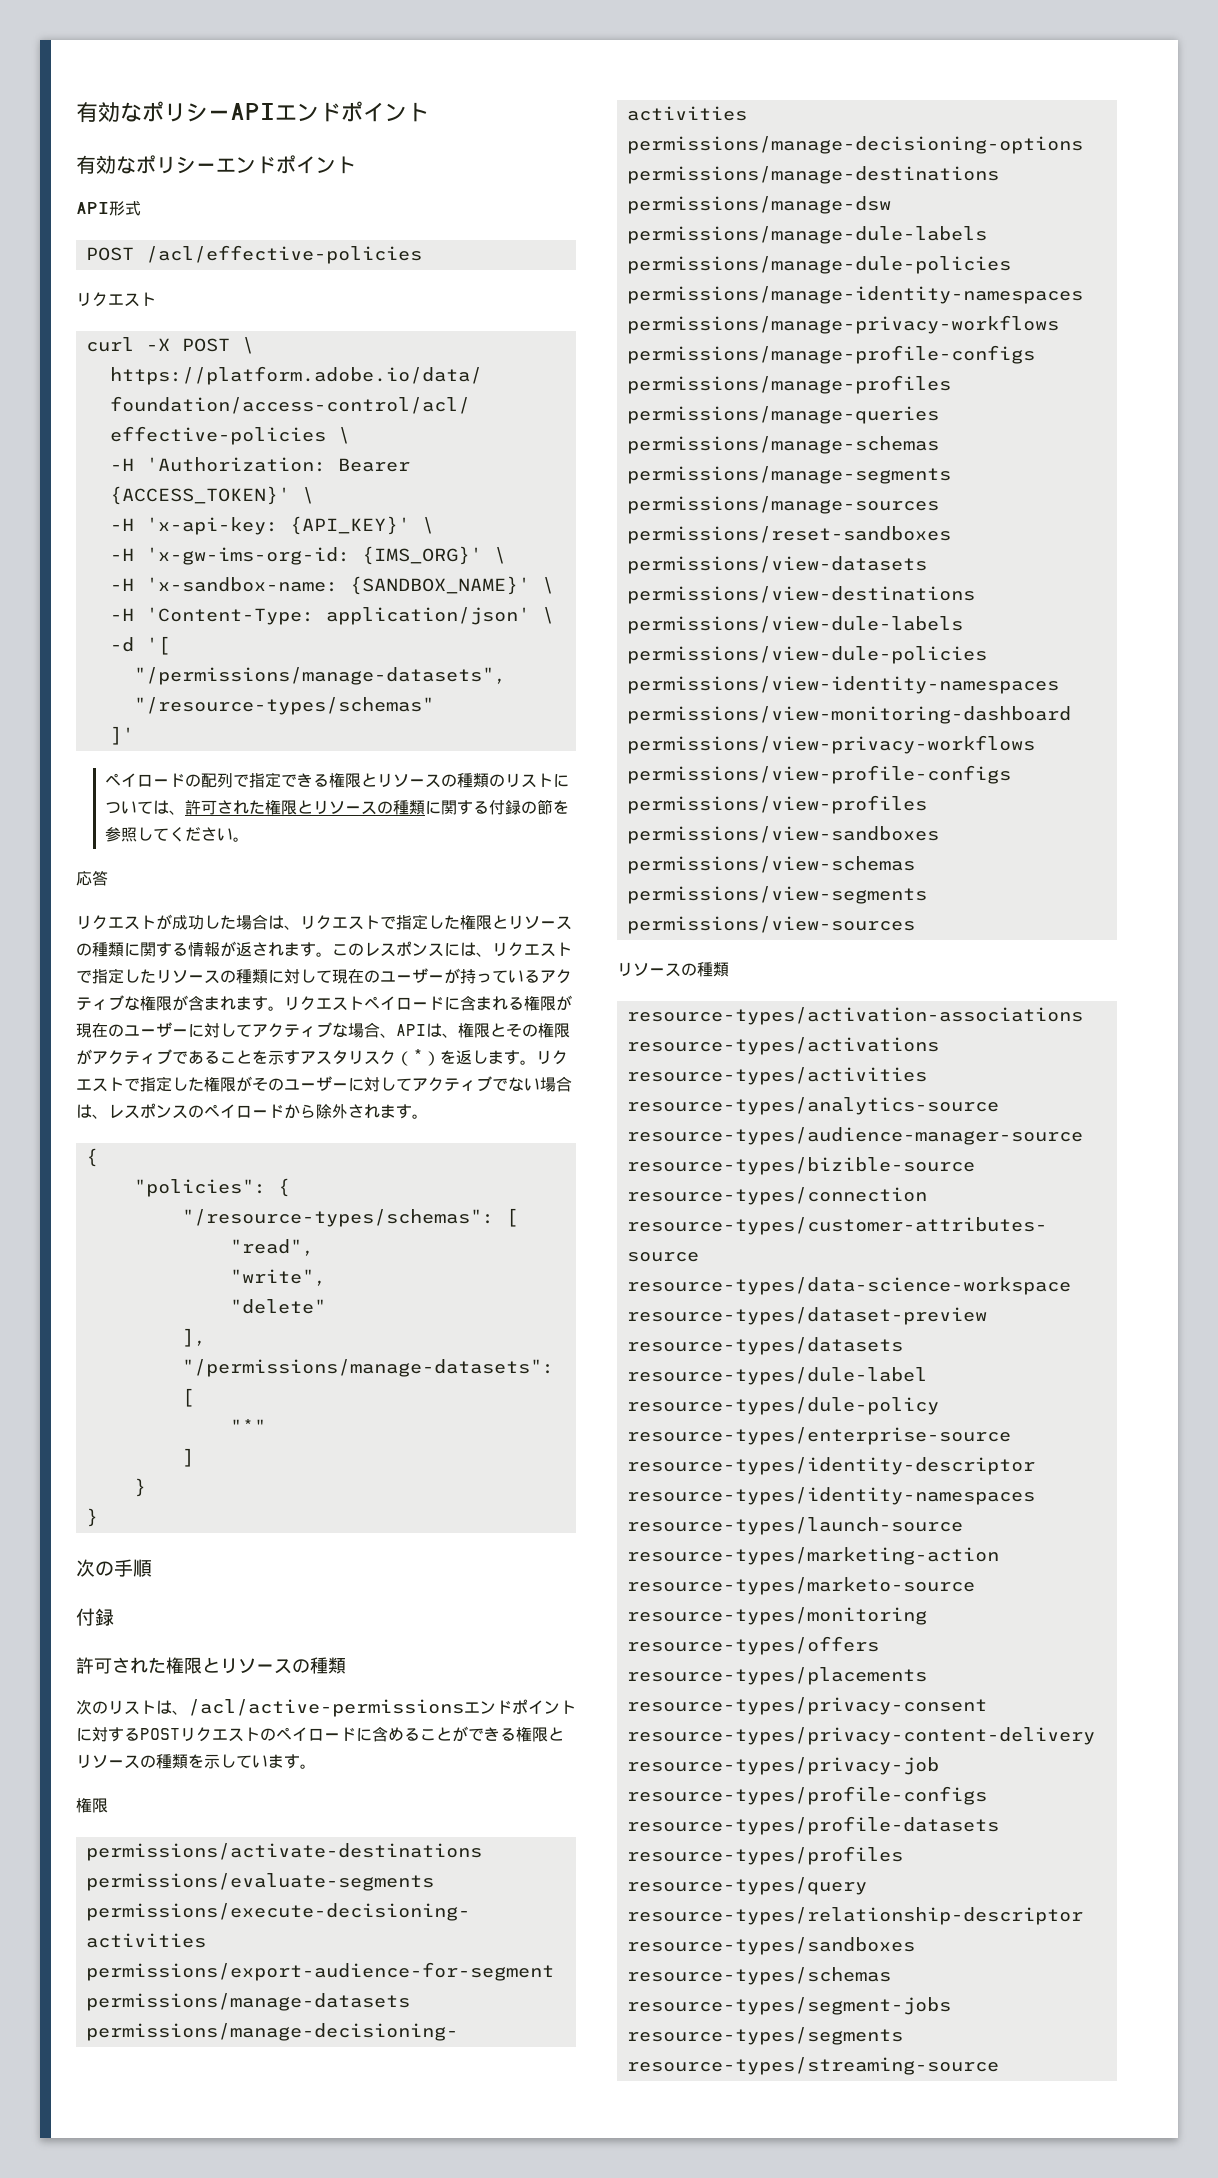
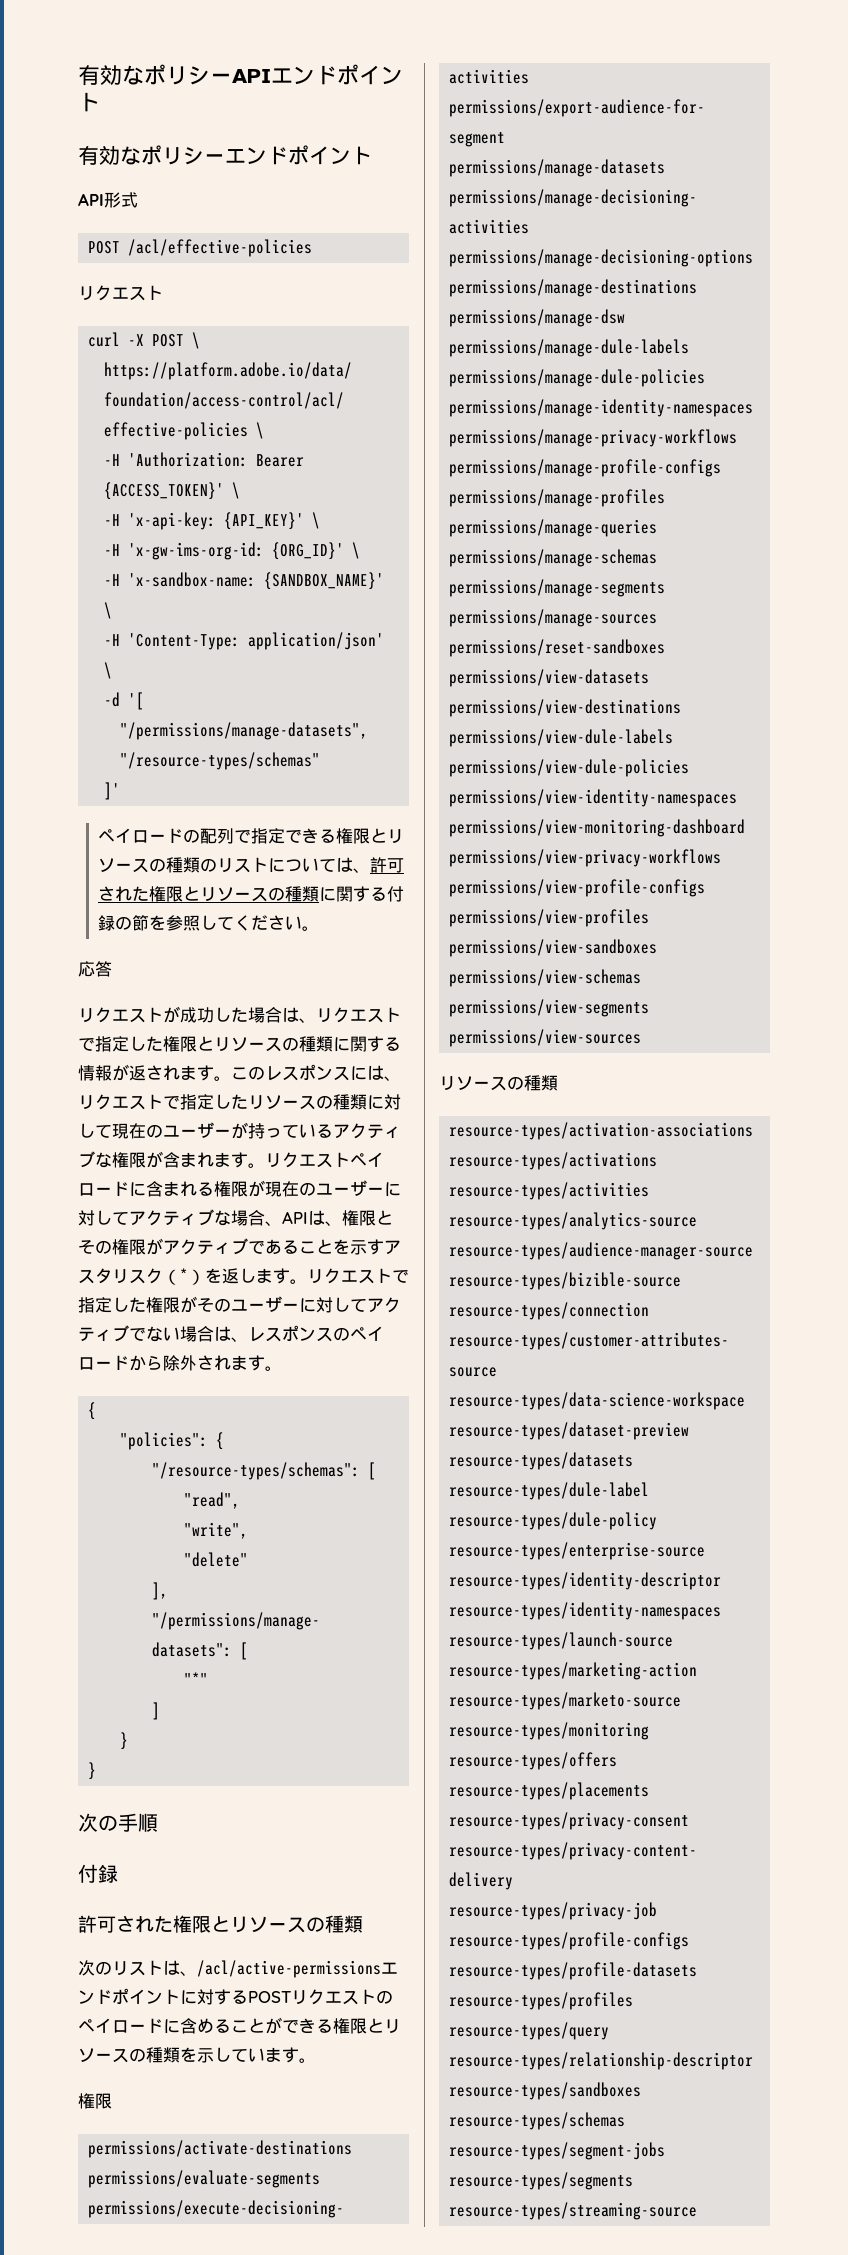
[361,546,482,565] {IMS_ORG}' -> [272,542,345,560] {ORG_ID}'

